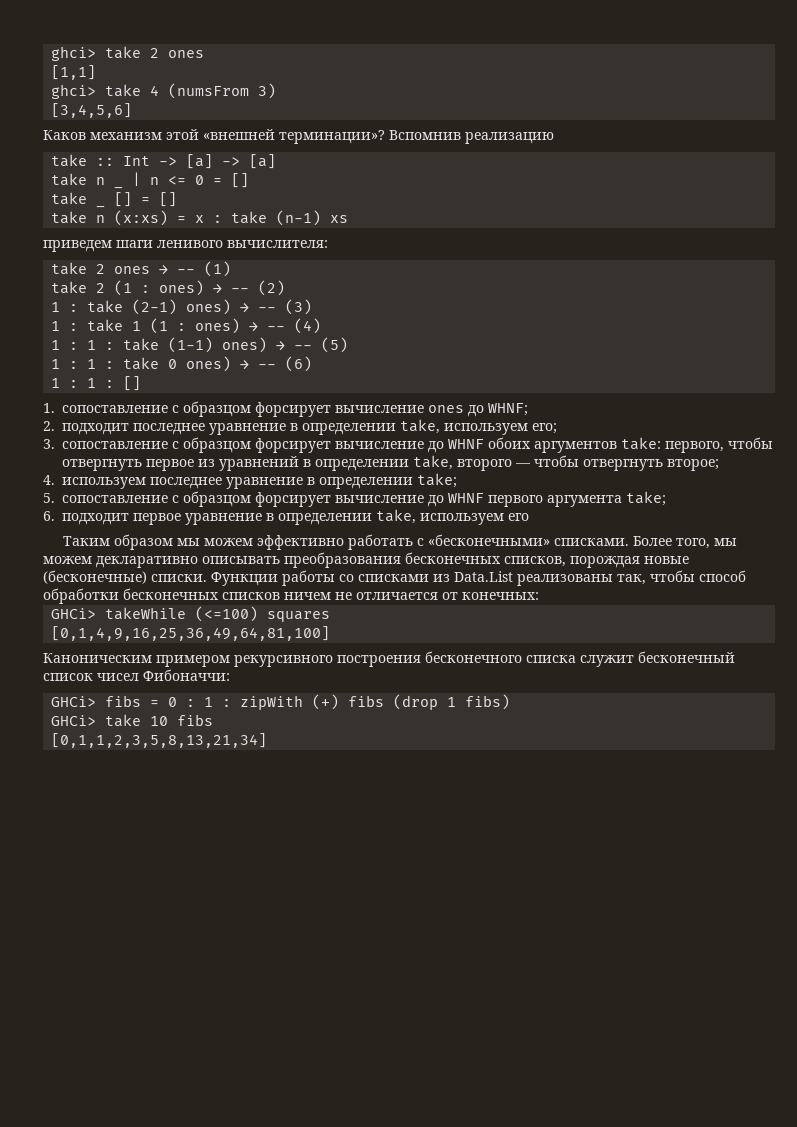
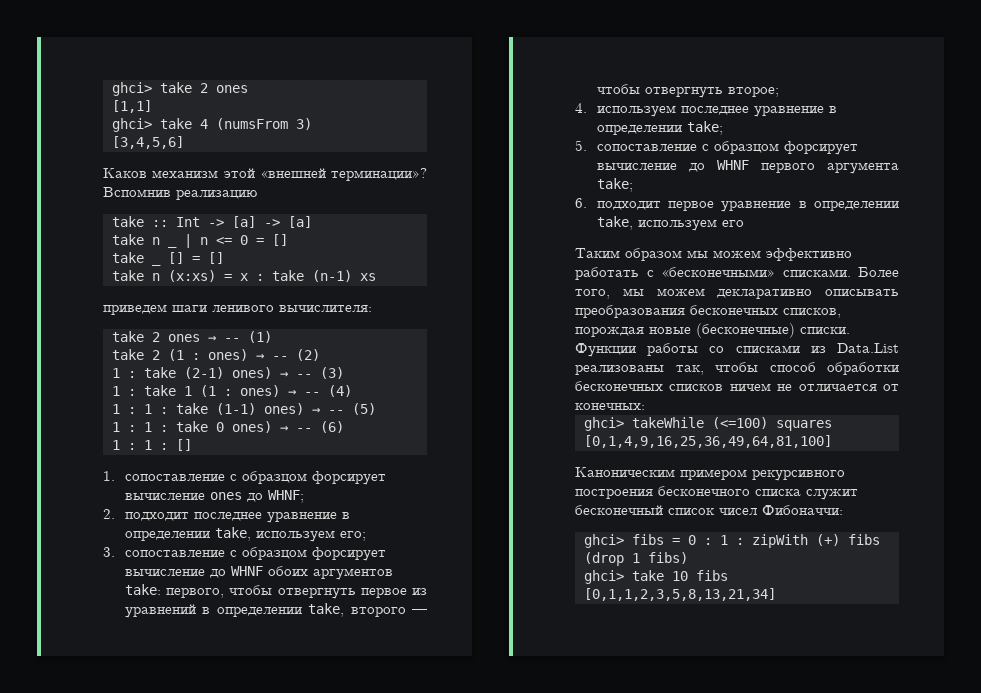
[51,608,97,619] GHCi> -> [584,417,624,431] ghci>
[51,696,97,707] GHCi> -> [584,534,624,548] ghci>
[51,715,97,726] GHCi> -> [584,570,624,584] ghci>

